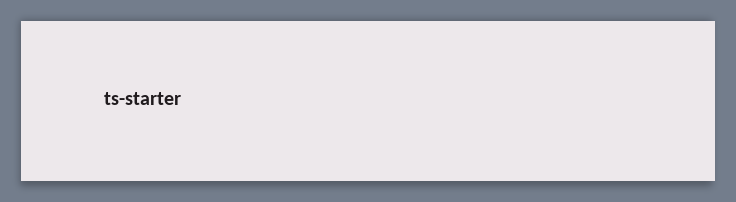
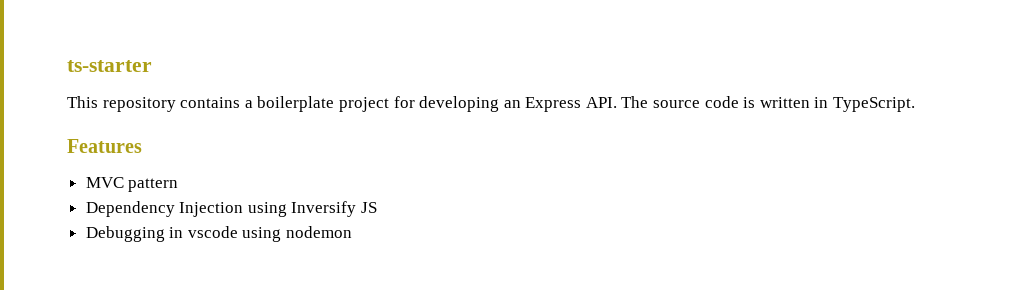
(181, 98) none -> [67,96,916,112] [67,139,142,153] [85,177,179,192] [85,201,378,217] [85,226,353,242] // This repository contains a boilerplate project for developing an Express API. The source code is written in TypeScript. // Features // MVC pattern // Dependency Injection using Inversify JS // Debugging in vscode using nodemon

